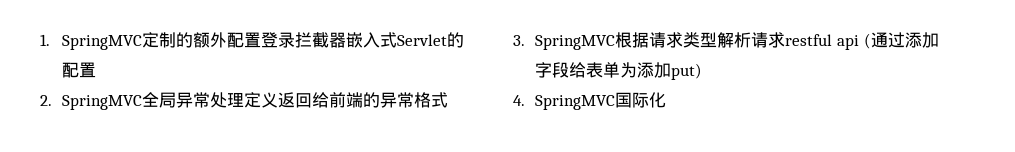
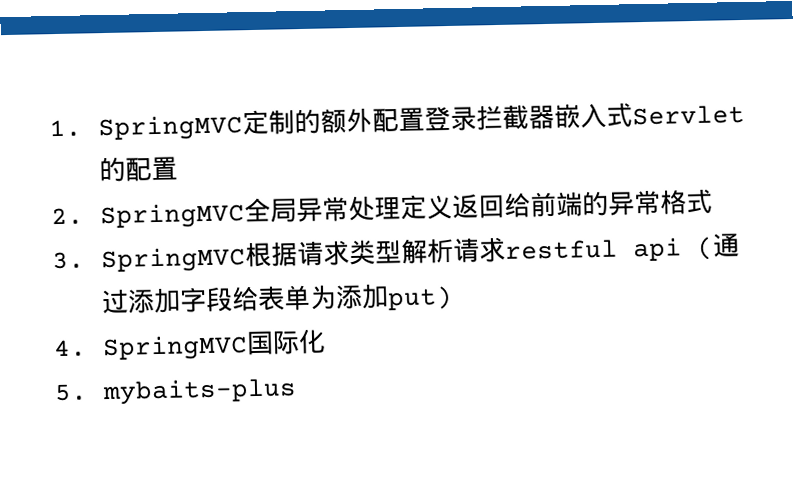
(667, 100) none -> [54,377,297,406] // 5. mybaits-plus

